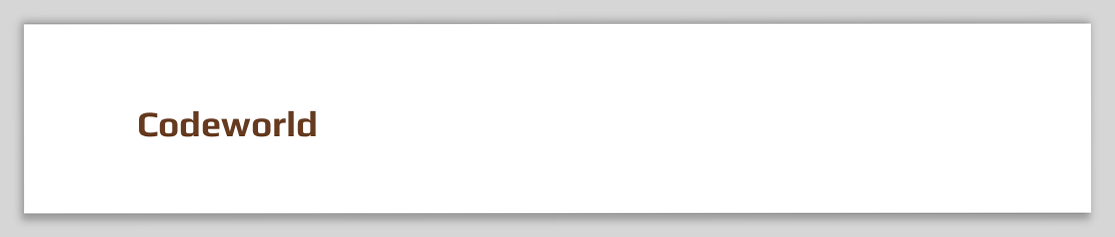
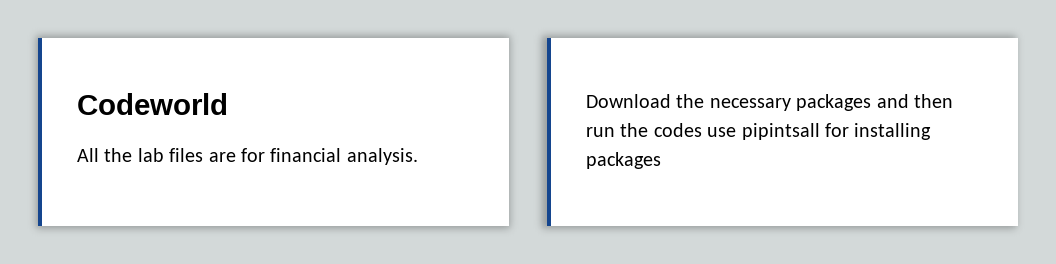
(319, 124) none -> [77,148,418,165] [586,94,953,111] [586,123,932,140] [586,152,661,169] // All the lab files are for financial analysis. Download the necessary packages and then run the codes use pipintsall for installing packages

